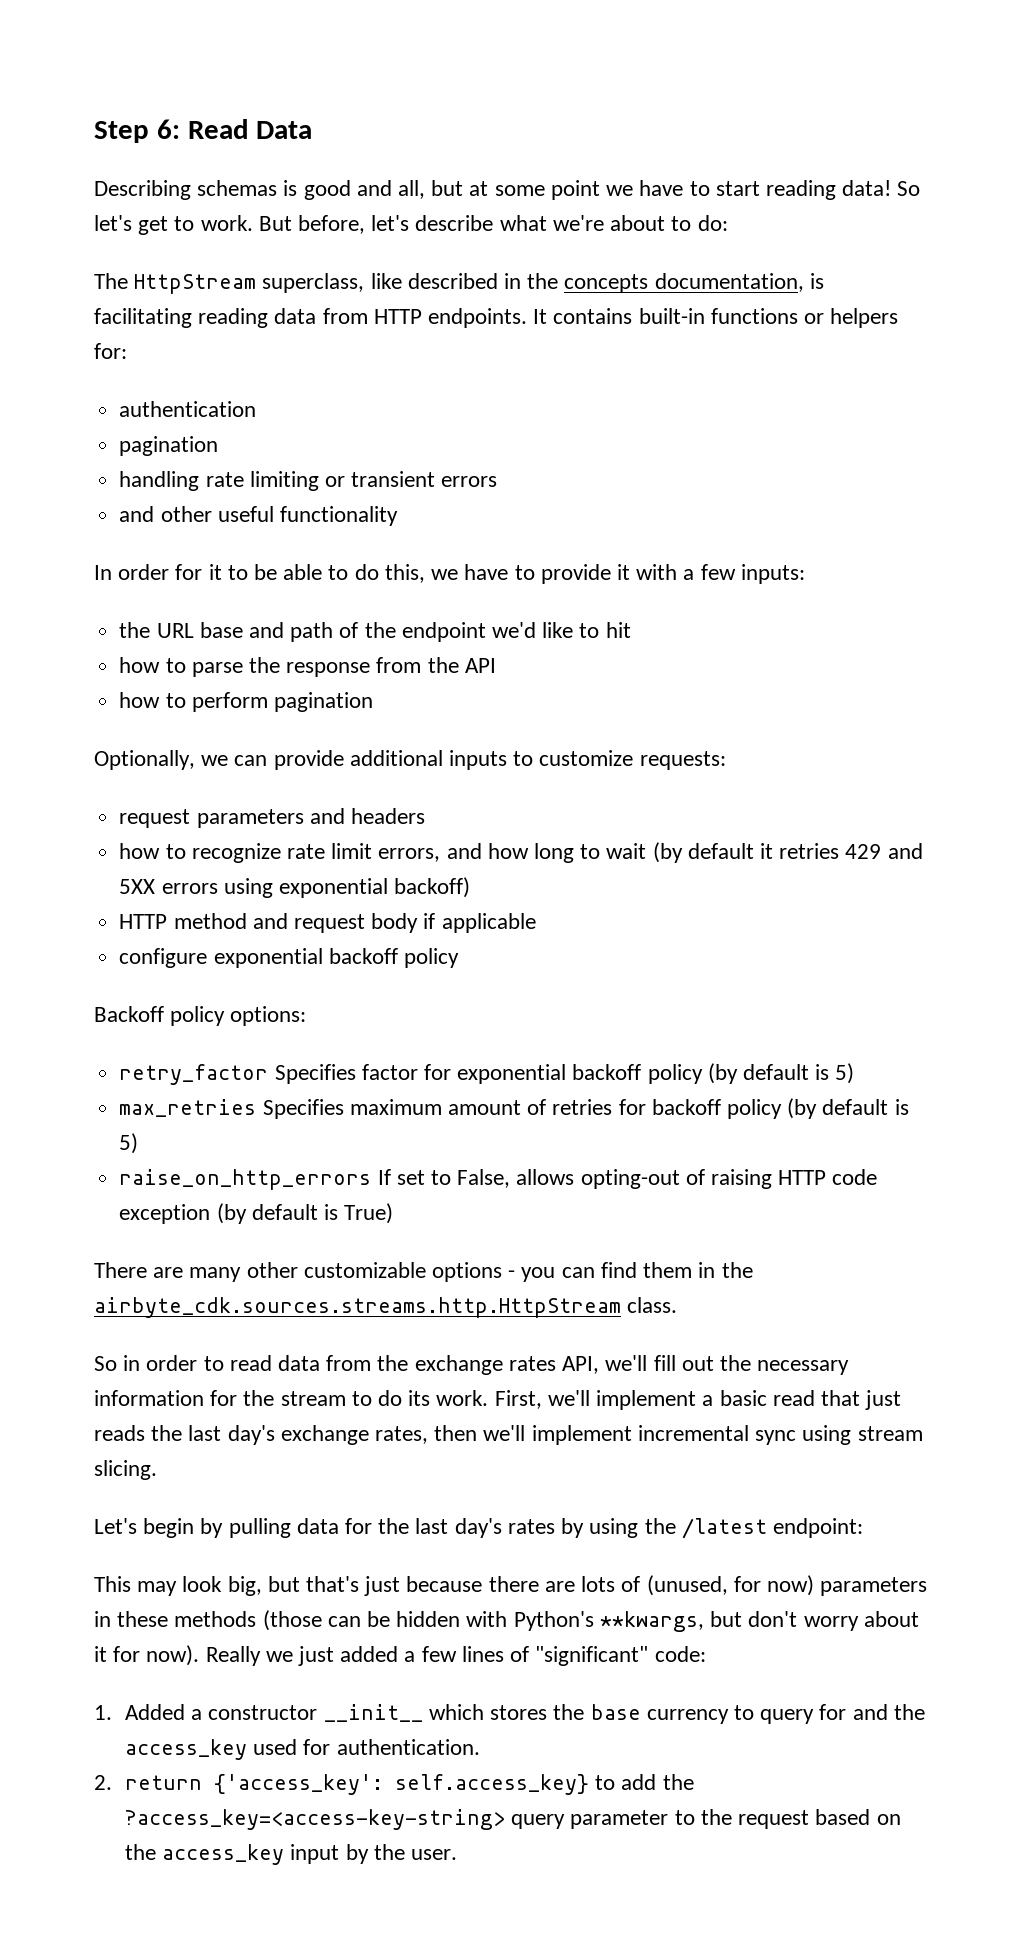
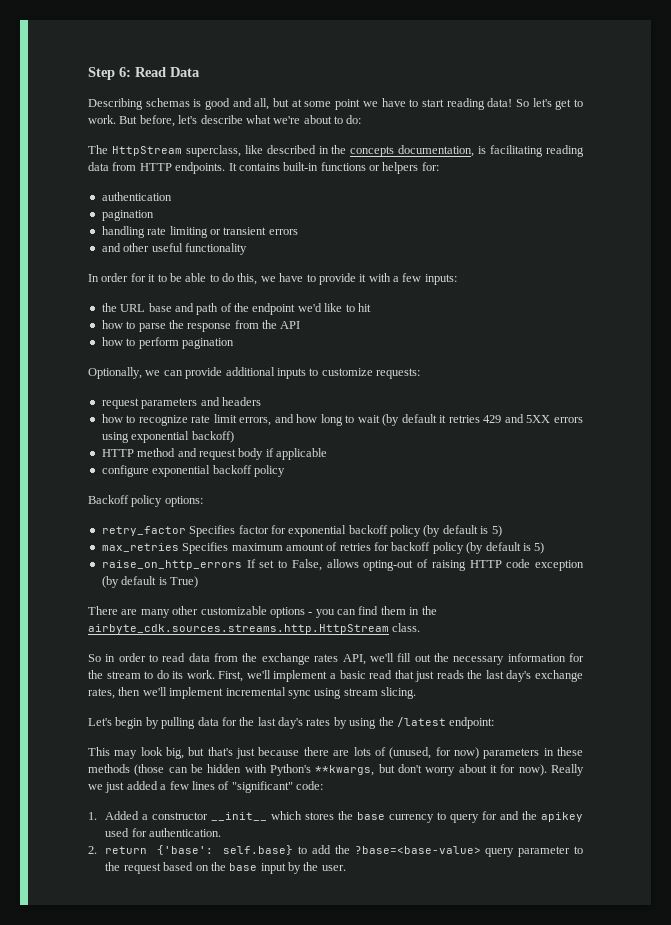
[125,1739,248,1760] access_key -> [541,812,584,822] apikey
[214,1774,590,1795] {'access_key': self.access_key} -> [157,845,294,855] {'base': self.base}
[125,1809,506,1830] ?access_key=<access-key-string> -> [354,846,481,854] ?base=<base-value>
[162,1844,285,1865] access_key -> [229,863,258,871] base

